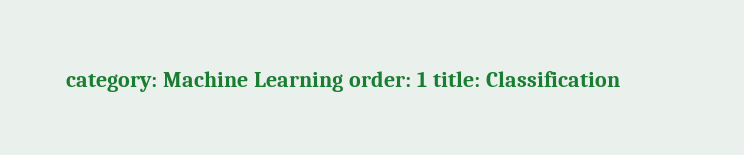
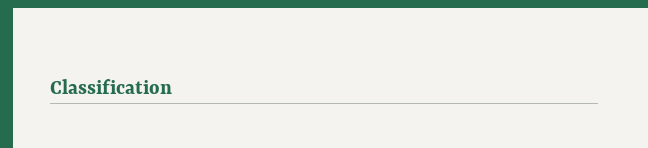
[66,71,480,92] category: Machine Learning order: 1 title: -> (50, 86) none

